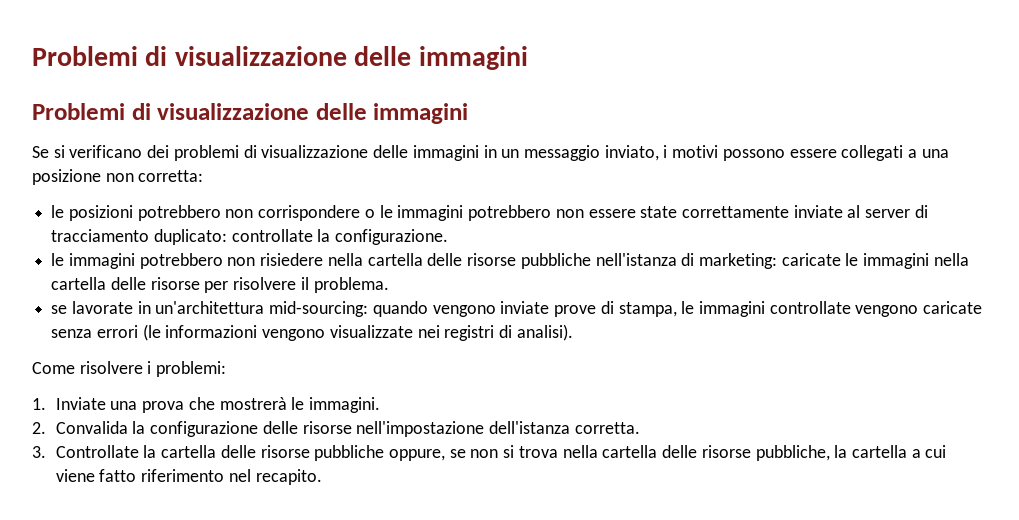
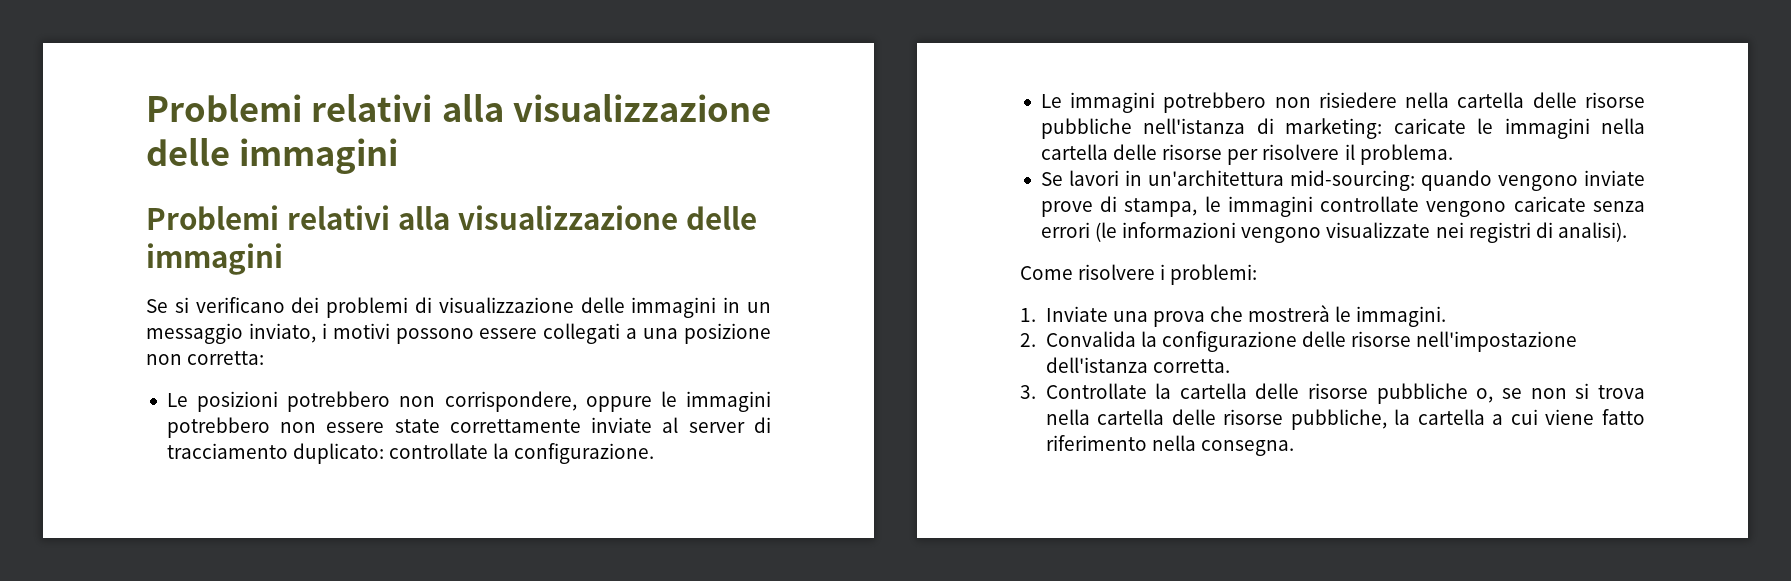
[32,46,168,66] Problemi di -> [146,94,504,122] Problemi relativi alla
[131,103,151,120] di -> [286,205,450,230] relativi alla
[51,205,65,218] le -> [166,393,188,407] Le
[258,205,375,221] corrispondere o -> [444,391,652,412] corrispondere, oppure
[51,253,65,266] le -> [1040,94,1062,108] Le
[51,301,133,314] se lavorate -> [1040,170,1119,186] Se lavori
[389,449,446,461] oppure, -> [1476,388,1494,403] o,
[228,469,322,485] nel recapito. -> [1151,435,1294,456] nella consegna.

